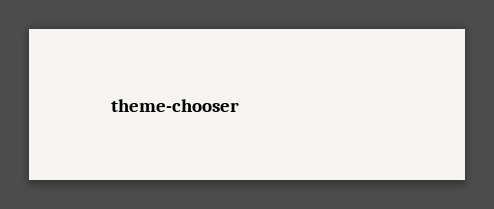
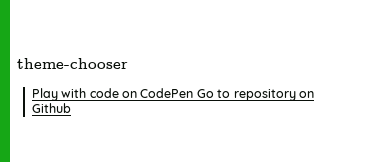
(239, 105) none -> [31,88,314,101] [31,103,71,113] // Play with code on CodePen Go to repository on Github

